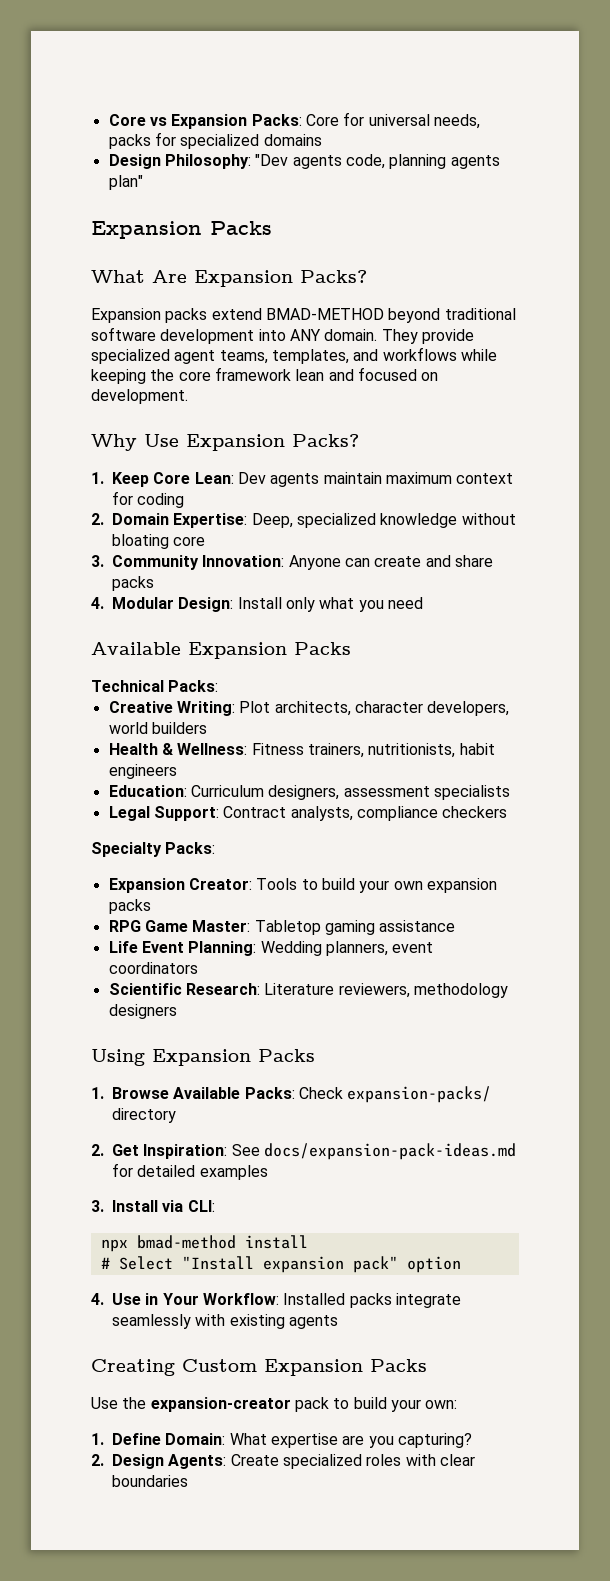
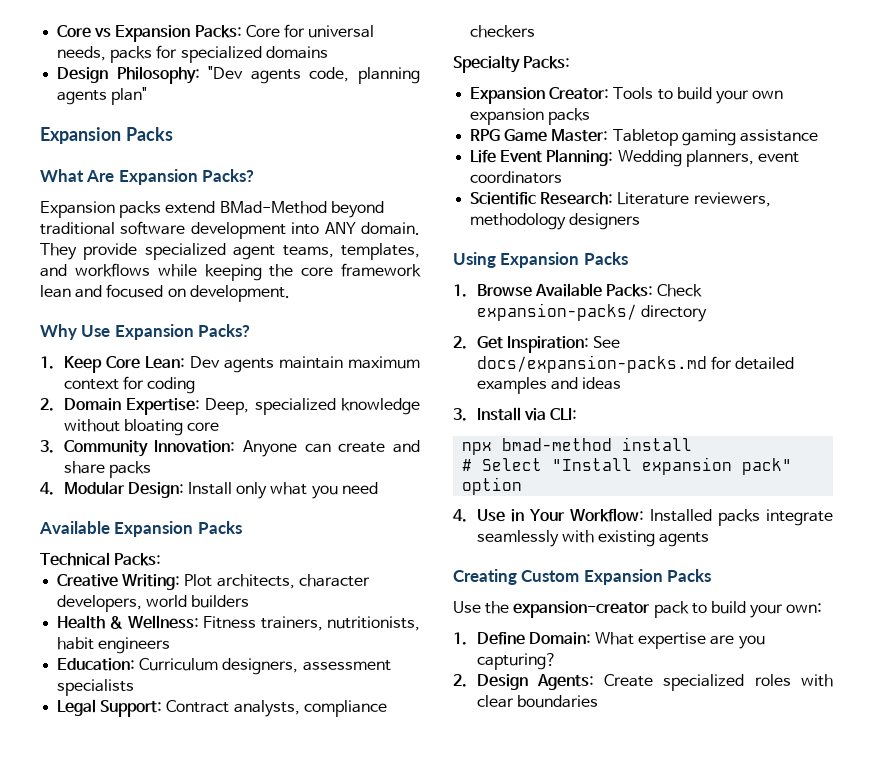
[265,308,384,320] BMAD-METHOD -> [219,201,327,214] BMad-Method
[263,1143,516,1160] docs/expansion-pack-ideas.md -> [476,355,707,373] docs/expansion-packs.md
(268, 1172) none -> [550,377,622,390] and ideas

